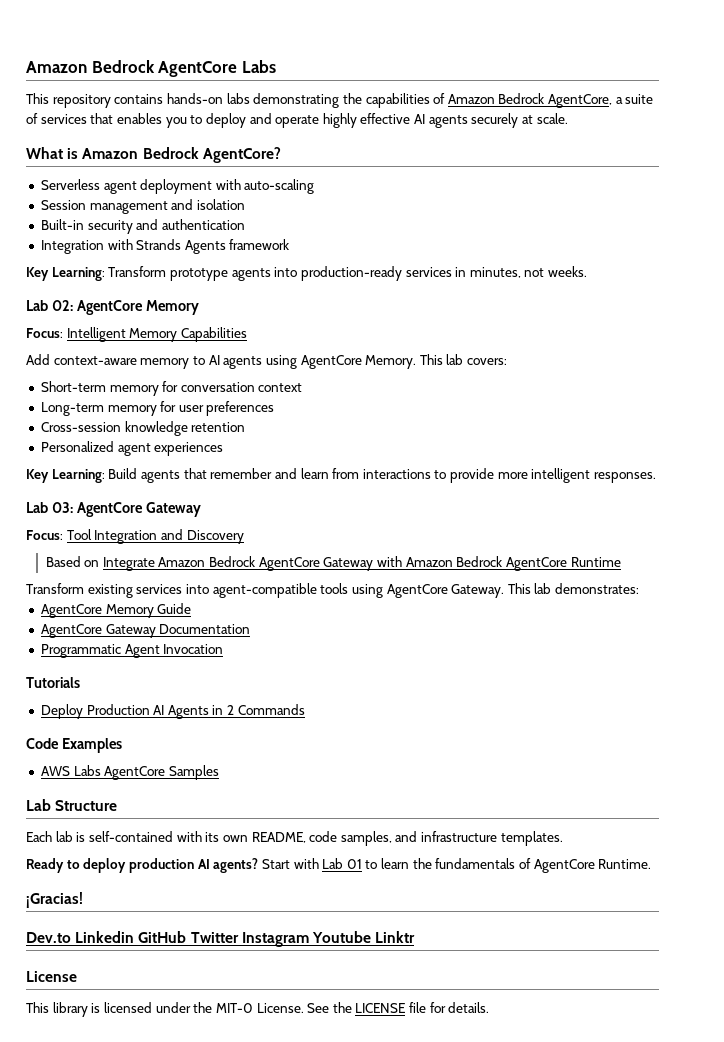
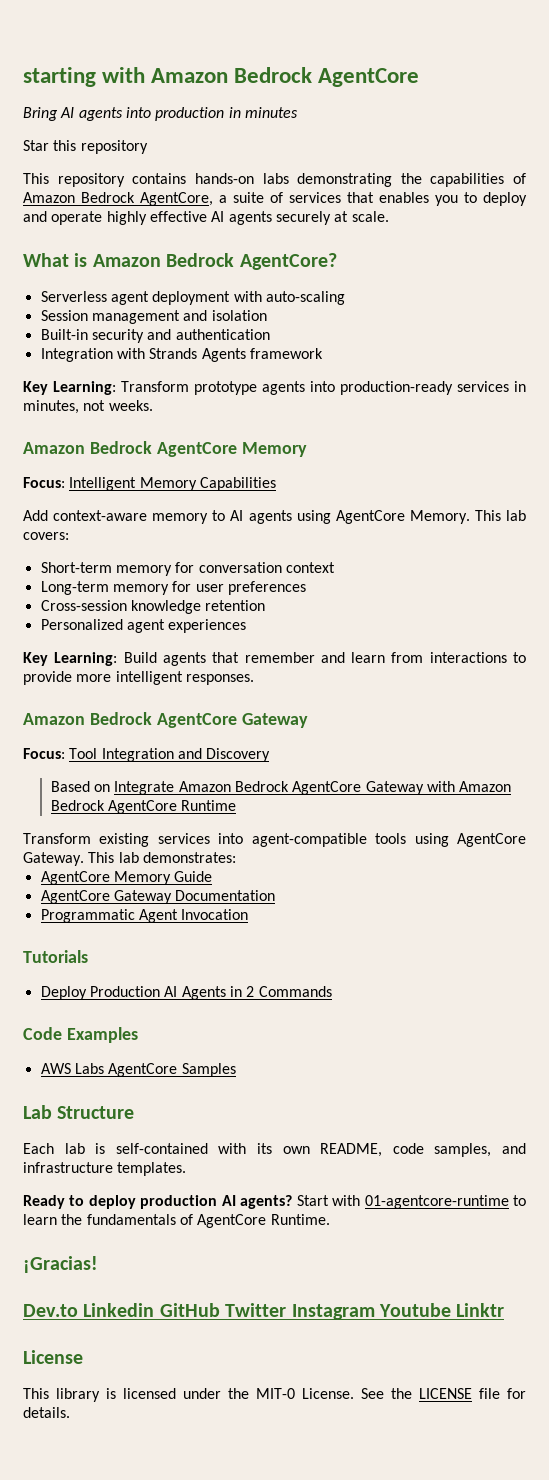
[26,60,276,77] Amazon Bedrock AgentCore Labs -> [23,67,420,87] [23,107,298,121] [23,140,148,154] starting with Amazon Bedrock AgentCore // Bring AI agents into production in minutes // Star this repository
[26,300,73,311] Lab 02: -> [23,441,152,454] Amazon Bedrock
[26,502,73,513] Lab 03: -> [23,712,152,725] Amazon Bedrock
[322,858,362,869] Lab 01 -> [364,1195,509,1209] 01-agentcore-runtime

